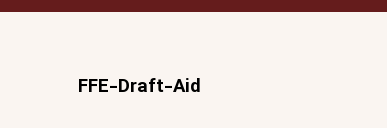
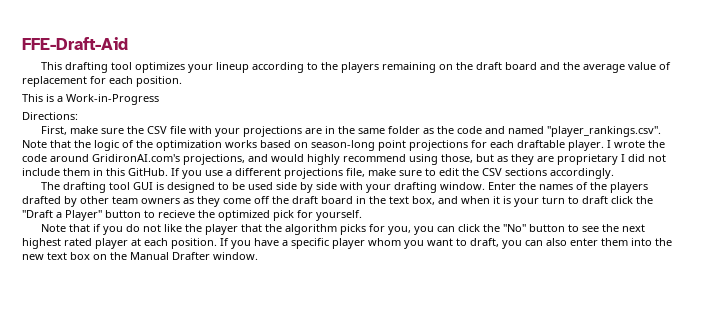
(201, 85) none -> [41,62,672,73] [22,76,182,87] [22,94,159,105] [22,112,78,120] [41,126,662,137] [22,140,665,151] [22,154,666,165] [22,168,614,179] [41,182,649,193] [22,196,653,207] [22,210,362,221] [41,224,646,235] [22,238,672,249] [22,252,258,260] // This drafting tool optimizes your lineup according to the players remaining on the draft board and the average value of replacement for each position. // This is a Work-in-Progress // Directions: // First, make sure the CSV file with your projections are in the same folder as the code and named "player_rankings.csv". Note that the logic of the optimization works based on season-long point projections for each draftable player. I wrote the code around GridironAI.com's projections, and would highly recommend using those, but as they are proprietary I did not include them in this GitHub. If you use a different projections file, make sure to edit the CSV sections accordingly. // The drafting tool GUI is designed to be used side by side with your drafting window. Enter the names of the players drafted by other team owners as they come off the draft board in the text box, and when it is your turn to draft click the "Draft a Player" button to recieve the optimized pick for yourself. // Note that if you do not like the player that the algorithm picks for you, you can click the "No" button to see the next highest rated player at each position. If you have a specific player whom you want to draft, you can also enter them into the new text box on the Manual Drafter window.

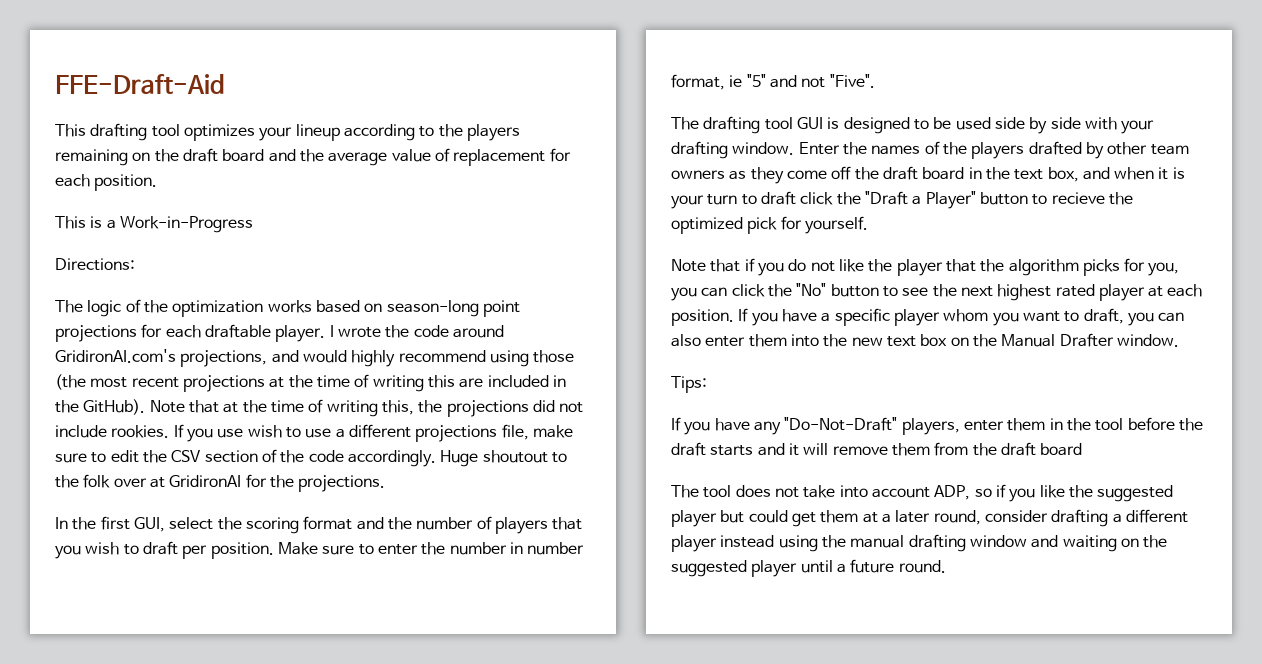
[41,126,662,137] [22,140,91,148] First, make sure the CSV file with your projections are in the same folder as the code and named "player_rankings.csv". Note that the -> [55,300,83,313] The
[441,154,666,165] [22,168,202,179] those, but as they are proprietary I did not include them in this GitHub. If you -> [533,350,575,363] [55,374,566,392] [55,399,584,417] [55,424,301,442] those (the most recent projections at the time of writing this are included in the GitHub). Note that at the time of writing this, the projections did not include rookies. If you use wish to
[505,168,614,179] sections accordingly. -> [204,449,567,467] [55,474,386,492] [55,516,583,534] [55,541,585,559] [671,74,875,90] section of the code accordingly. Huge shoutout to the folk over at GridironAI for the projections. // In the first GUI, select the scoring format and the number of players that you wish to draft per position. Make sure to enter the number in number format, ie "5" and not "Five".
(258, 256) none -> [671,376,707,393] [671,417,1203,435] [671,442,1083,456] [671,484,1174,502] [671,509,1188,527] [671,534,1168,552] [671,559,946,577] // Tips: // If you have any "Do-Not-Draft" players, enter them in the tool before the draft starts and it will remove them from the draft board // The tool does not take into account ADP, so if you like the suggested player but could get them at a later round, consider drafting a different player instead using the manual drafting window and waiting on the suggested player until a future round.

